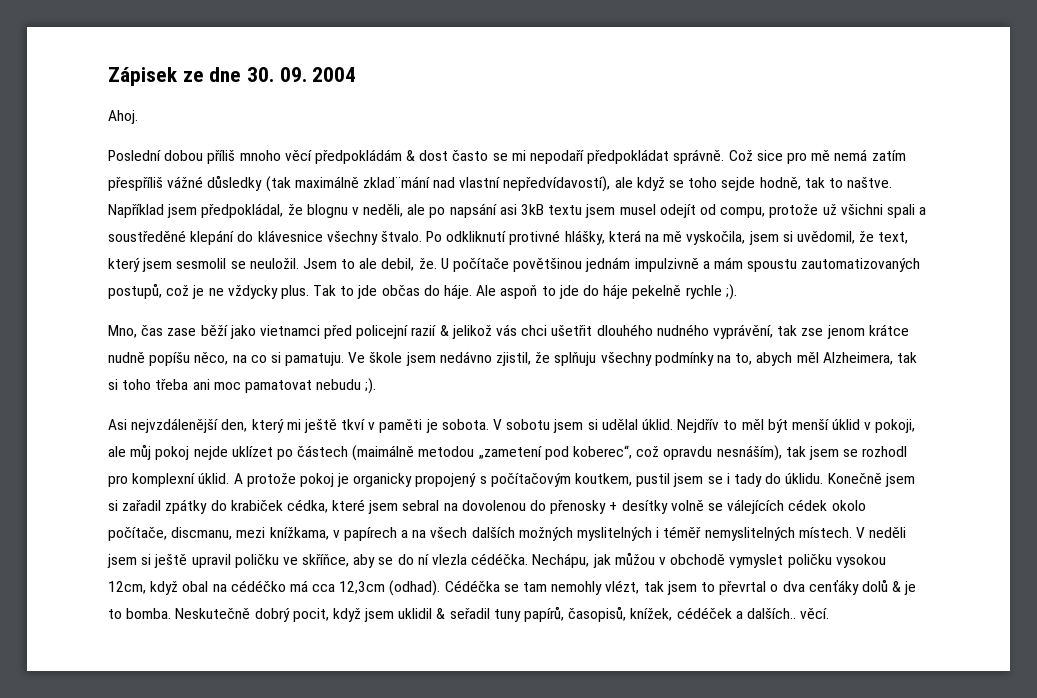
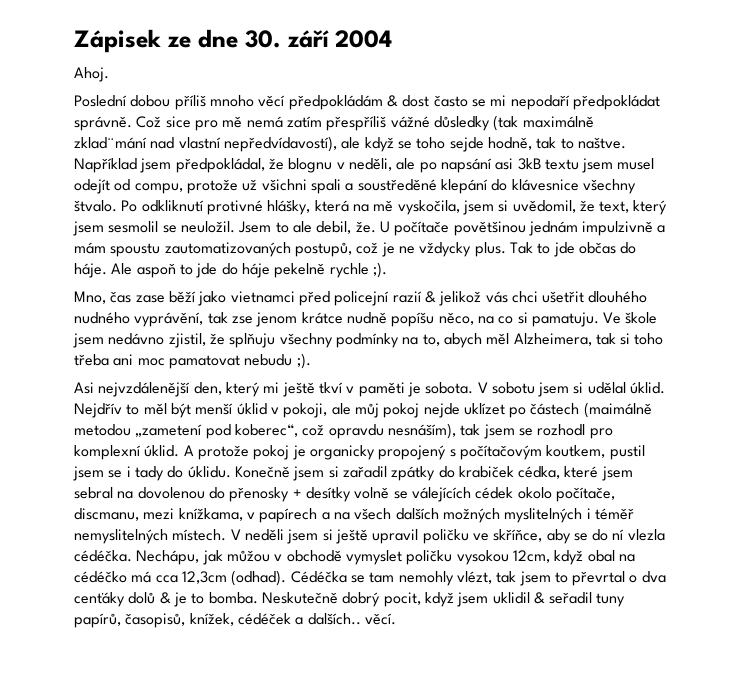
[279,67,307,82] 09. -> [287,30,329,48] září

